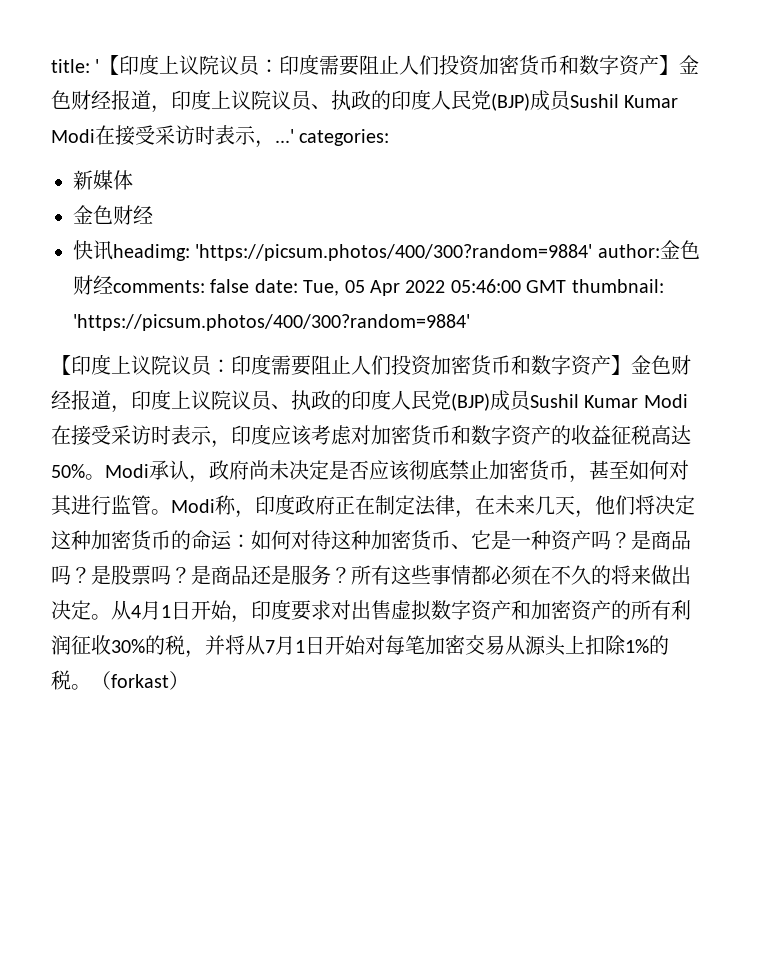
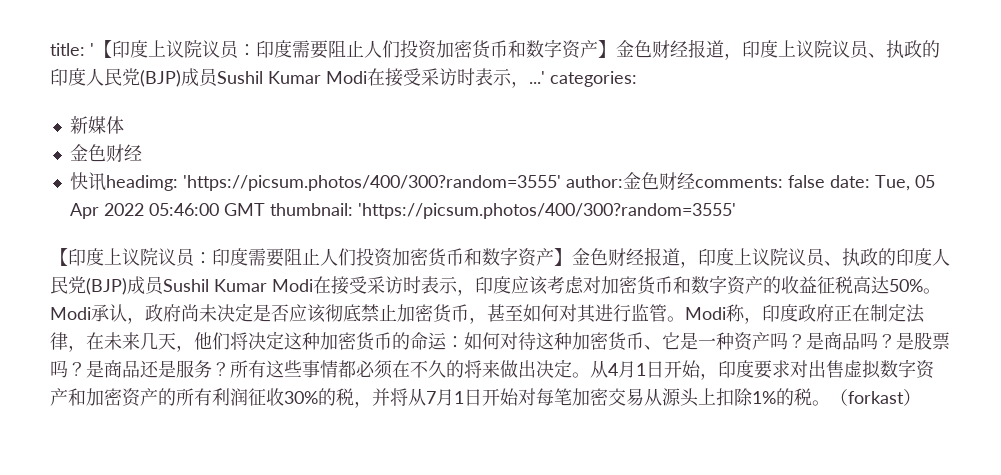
[195,244,593,261] 'https://picsum.photos/400/300?random=9884' -> [182,175,561,191] 'https://picsum.photos/400/300?random=3555'
[73,314,470,331] 'https://picsum.photos/400/300?random=9884' -> [357,203,736,219] 'https://picsum.photos/400/300?random=3555'

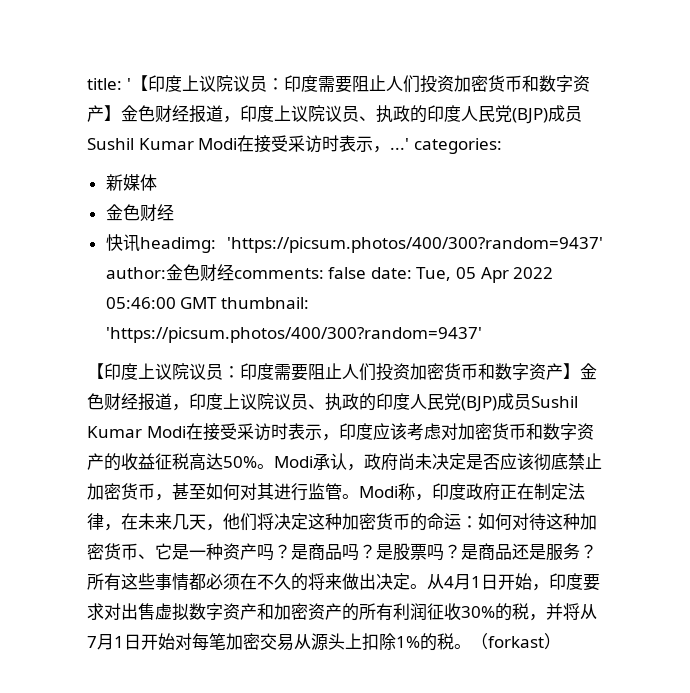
[182,175,561,191] 'https://picsum.photos/400/300?random=3555' -> [227,237,603,253] 'https://picsum.photos/400/300?random=9437'
[357,203,736,219] 'https://picsum.photos/400/300?random=3555' -> [105,327,482,343] 'https://picsum.photos/400/300?random=9437'

